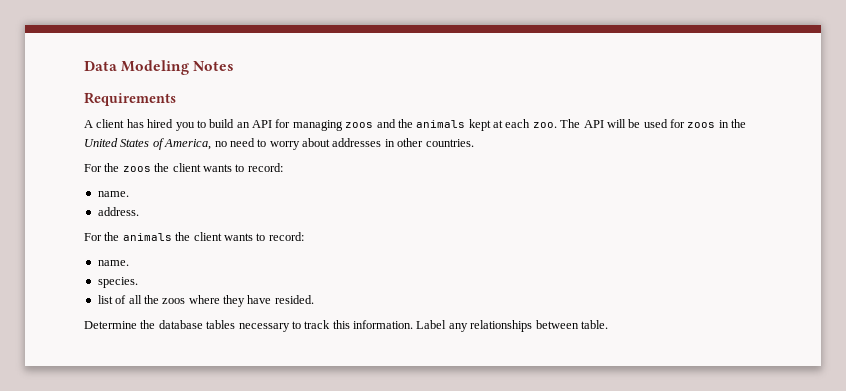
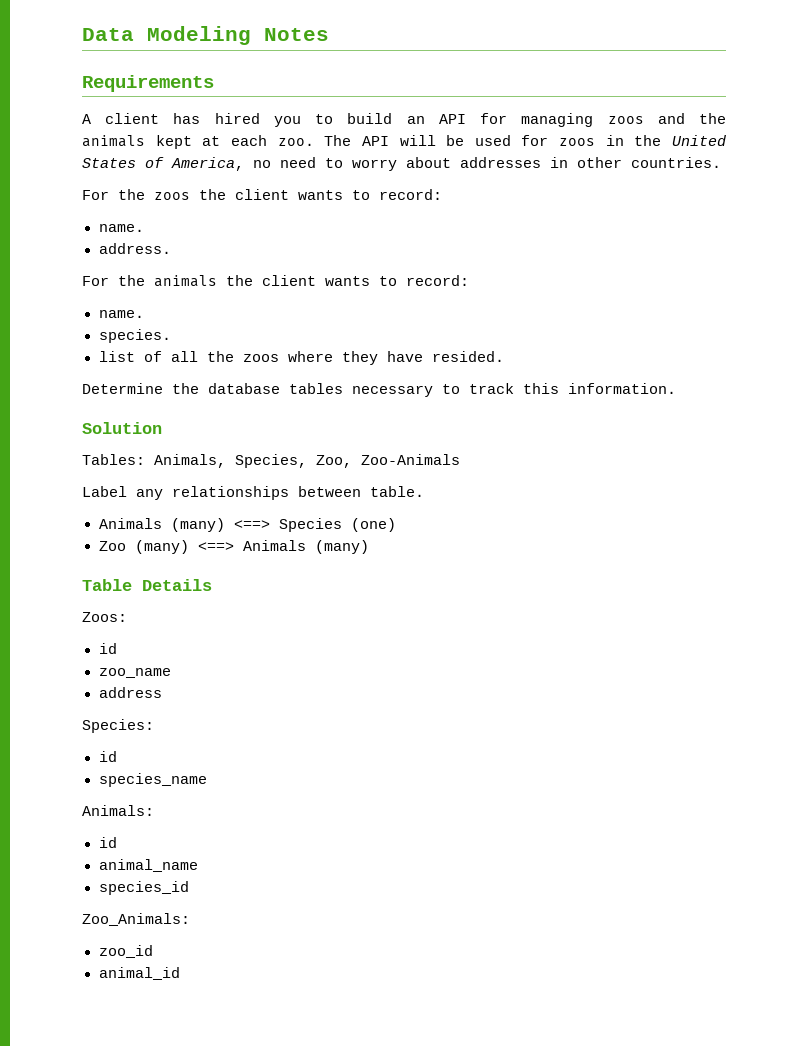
(413, 324) none -> [82,422,162,434] [82,454,460,468] // Solution // Tables: Animals, Species, Zoo, Zoo-Animals //
(608, 324) none -> [98,518,396,532] [98,540,369,554] [82,579,212,591] [82,612,127,622] [98,643,117,654] [98,668,171,678] [98,687,162,698] [82,719,154,733] [98,751,117,762] [98,773,207,787] [82,805,154,816] [98,837,117,848] [98,859,198,872] [98,881,189,895] [82,913,190,926] [98,945,153,958] [98,967,180,980] // Animals (many) <==> Species (one) // Zoo (many) <==> Animals (many) // Table Details // Zoos: // id // zoo_name // address // Species: // id // species_name // Animals: // id // animal_name // species_id // Zoo_Animals: // zoo_id // animal_id

